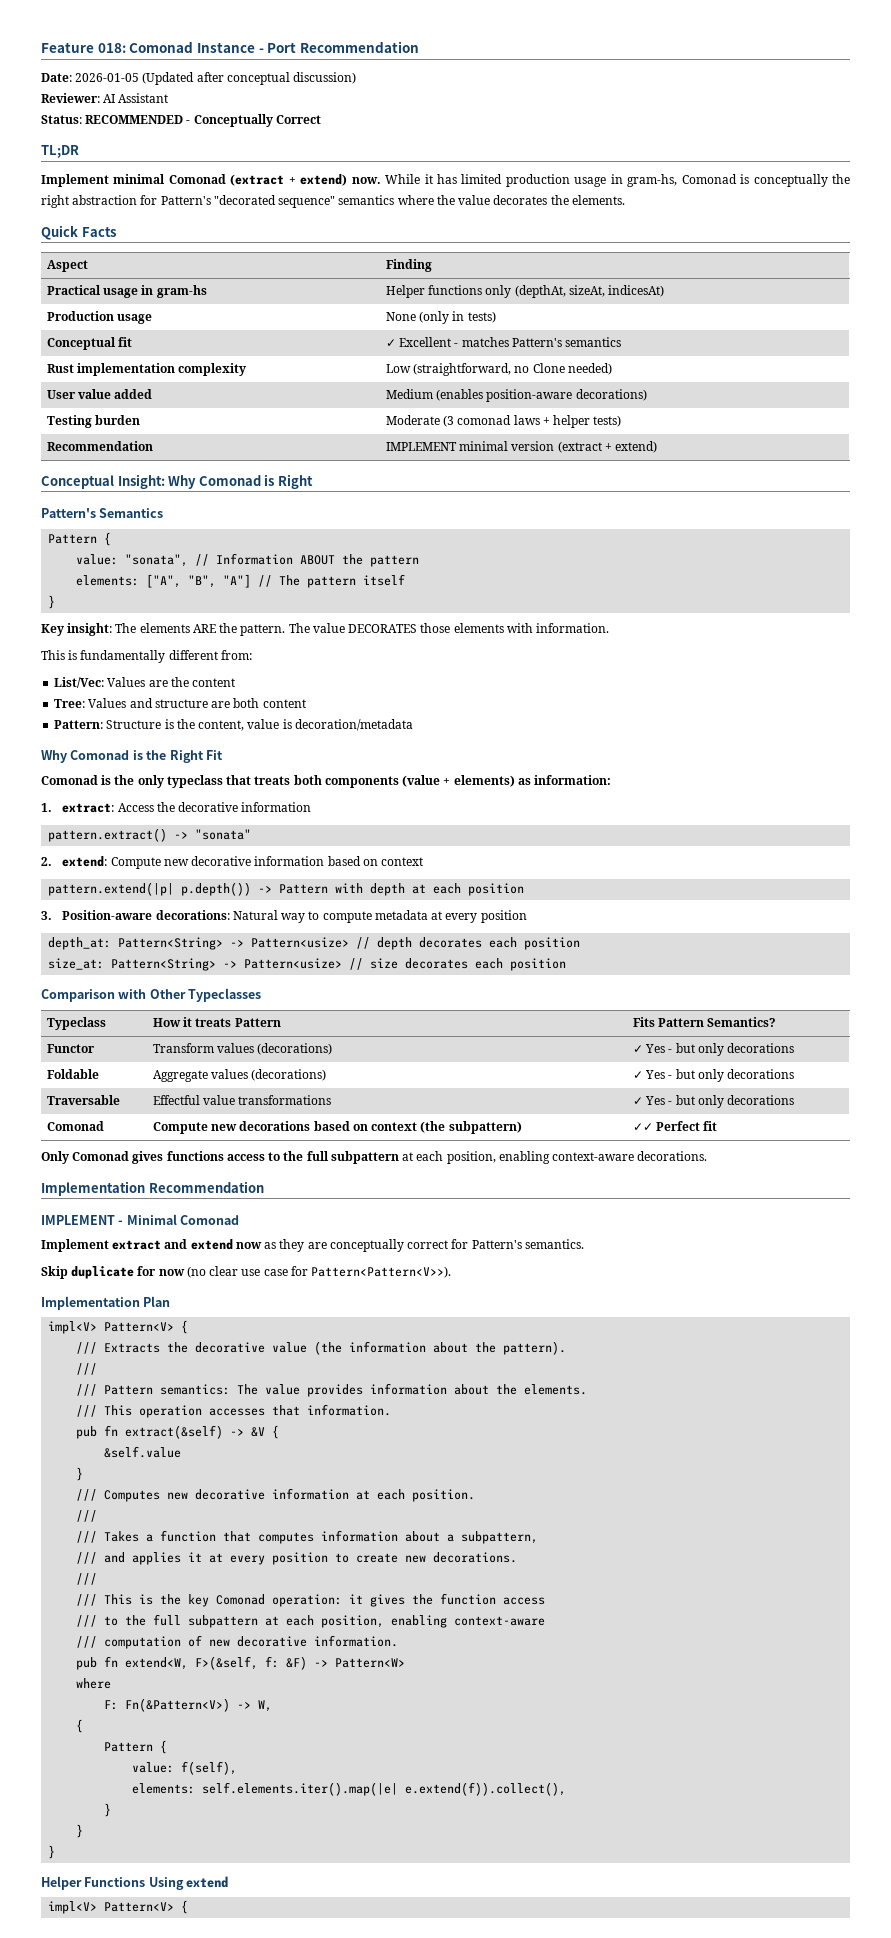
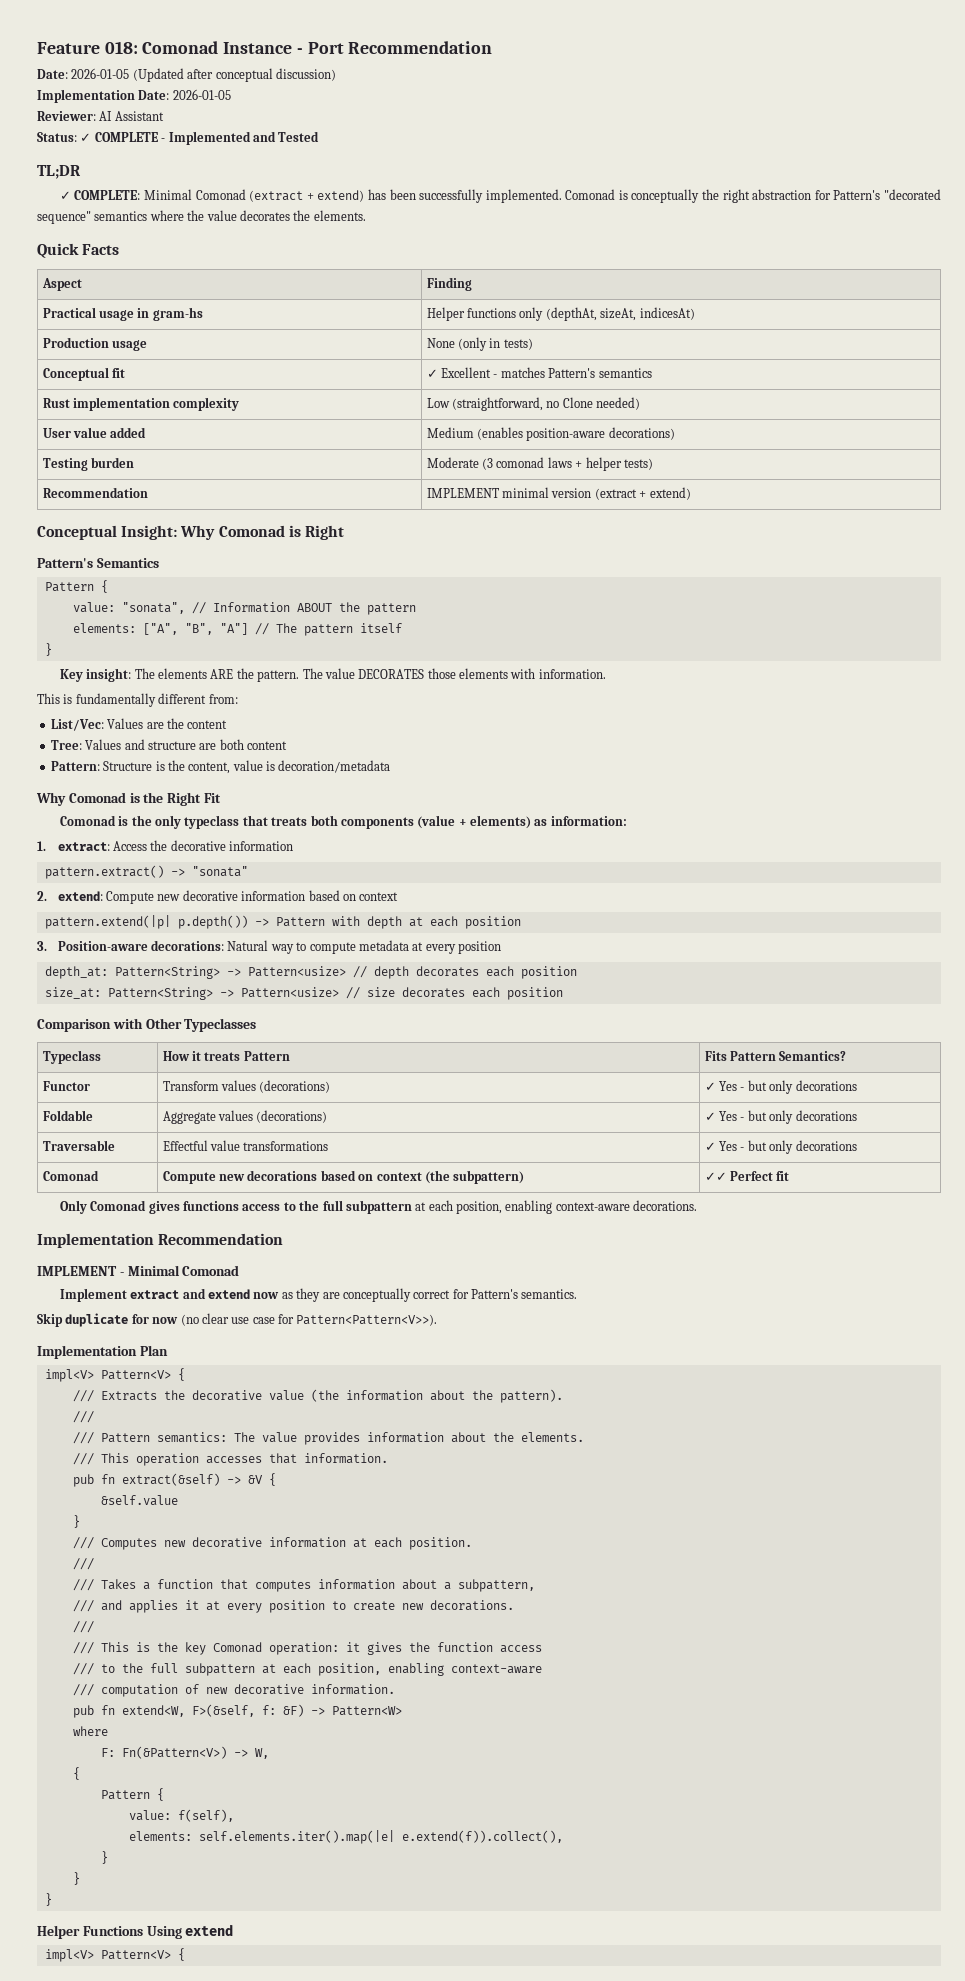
(357, 78) none -> [37,89,231,103] // Implementation Date: 2026-01-05
[85,114,321,127] [41,145,79,158] [41,174,678,187] RECOMMENDED - Conceptually Correct // TL;DR // Implement minimal Comonad (extract + extend) now. While it has limited production usage in gram-hs, -> [80,131,320,145] [37,165,81,179] [59,189,562,203] ✓ COMPLETE - Implemented and Tested // TL;DR // ✓ COMPLETE: Minimal Comonad (extract + extend) has been successfully implemented.

